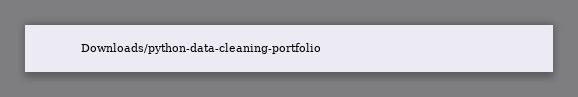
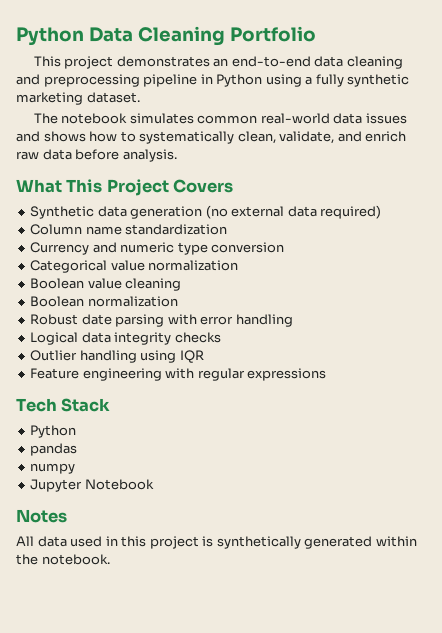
[81,43,321,54] Downloads/python-data-cleaning-portfolio -> [16,26,316,46] [33,56,403,69] [16,74,410,87] [16,92,140,105] [33,113,407,124] [16,131,407,144] [16,149,177,162] [16,179,234,196] [30,205,382,219] [30,224,228,235] [30,242,285,255] [30,260,239,273] [30,278,182,291] [30,296,178,307] [30,314,293,327] [30,332,221,345] [30,350,204,363] [30,368,327,381] [16,398,111,412] [30,425,77,438] [30,443,78,456] [30,463,76,474] [30,479,154,492] [16,509,67,523] [16,536,417,549] [16,554,110,565] Python Data Cleaning Portfolio // This project demonstrates an end-to-end data cleaning and preprocessing pipeline in Python using a fully synthetic marketing dataset. // The notebook simulates common real-world data issues and shows how to systematically clean, validate, and enrich raw data before analysis. // What This Project Covers // Synthetic data generation (no external data required) // Column name standardization // Currency and numeric type conversion // Categorical value normalization // Boolean value cleaning // Boolean normalization // Robust date parsing with error handling // Logical data integrity checks // Outlier handling using IQR // Feature engineering with regular expressions // Tech Stack // Python // pandas // numpy // Jupyter Notebook // Notes // All data used in this project is synthetically generated within the notebook.

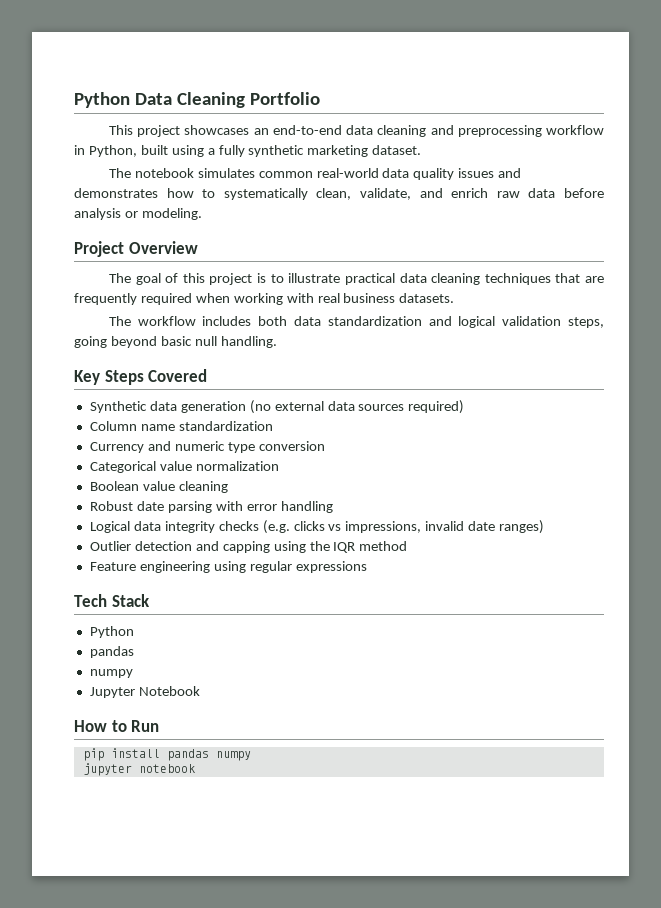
[116,56,210,67] demonstrates -> [184,125,250,135] showcases
[143,74,263,87] pipeline in Python -> [545,125,604,135] [74,145,168,157] workflow in Python, built
(363, 118) none -> [413,168,455,180] quality
[43,131,86,142] shows -> [74,188,158,198] demonstrates
[122,149,177,162] [16,179,234,196] analysis. // What This Project Covers -> [74,208,202,220] [74,241,198,257] [108,273,605,285] [74,293,455,305] [108,316,604,328] [74,336,277,348] [74,369,208,385] analysis or modeling. // Project Overview // The goal of this project is to illustrate practical data cleaning techniques that are frequently required when working with real business datasets. // The workflow includes both data standardization and logical validation steps, going beyond basic null handling. // Key Steps Covered
(317, 211) none -> [358,404,405,411] sources
[30,296,178,307] // Boolean normalization -> (228, 487) none
[30,350,177,363] // Outlier handling using -> [262,520,545,534] [89,541,330,553] (e.g. clicks vs impressions, invalid date ranges) // Outlier detection and capping using the
(204, 356) none -> [359,541,408,551] method
[165,368,195,379] with -> [213,561,246,573] using
[16,509,67,523] [16,536,417,549] [16,554,110,565] Notes // All data used in this project is synthetically generated within the notebook. -> [74,720,160,732] [82,748,251,761] [82,763,195,776] How to Run // pip install pandas numpy // jupyter notebook

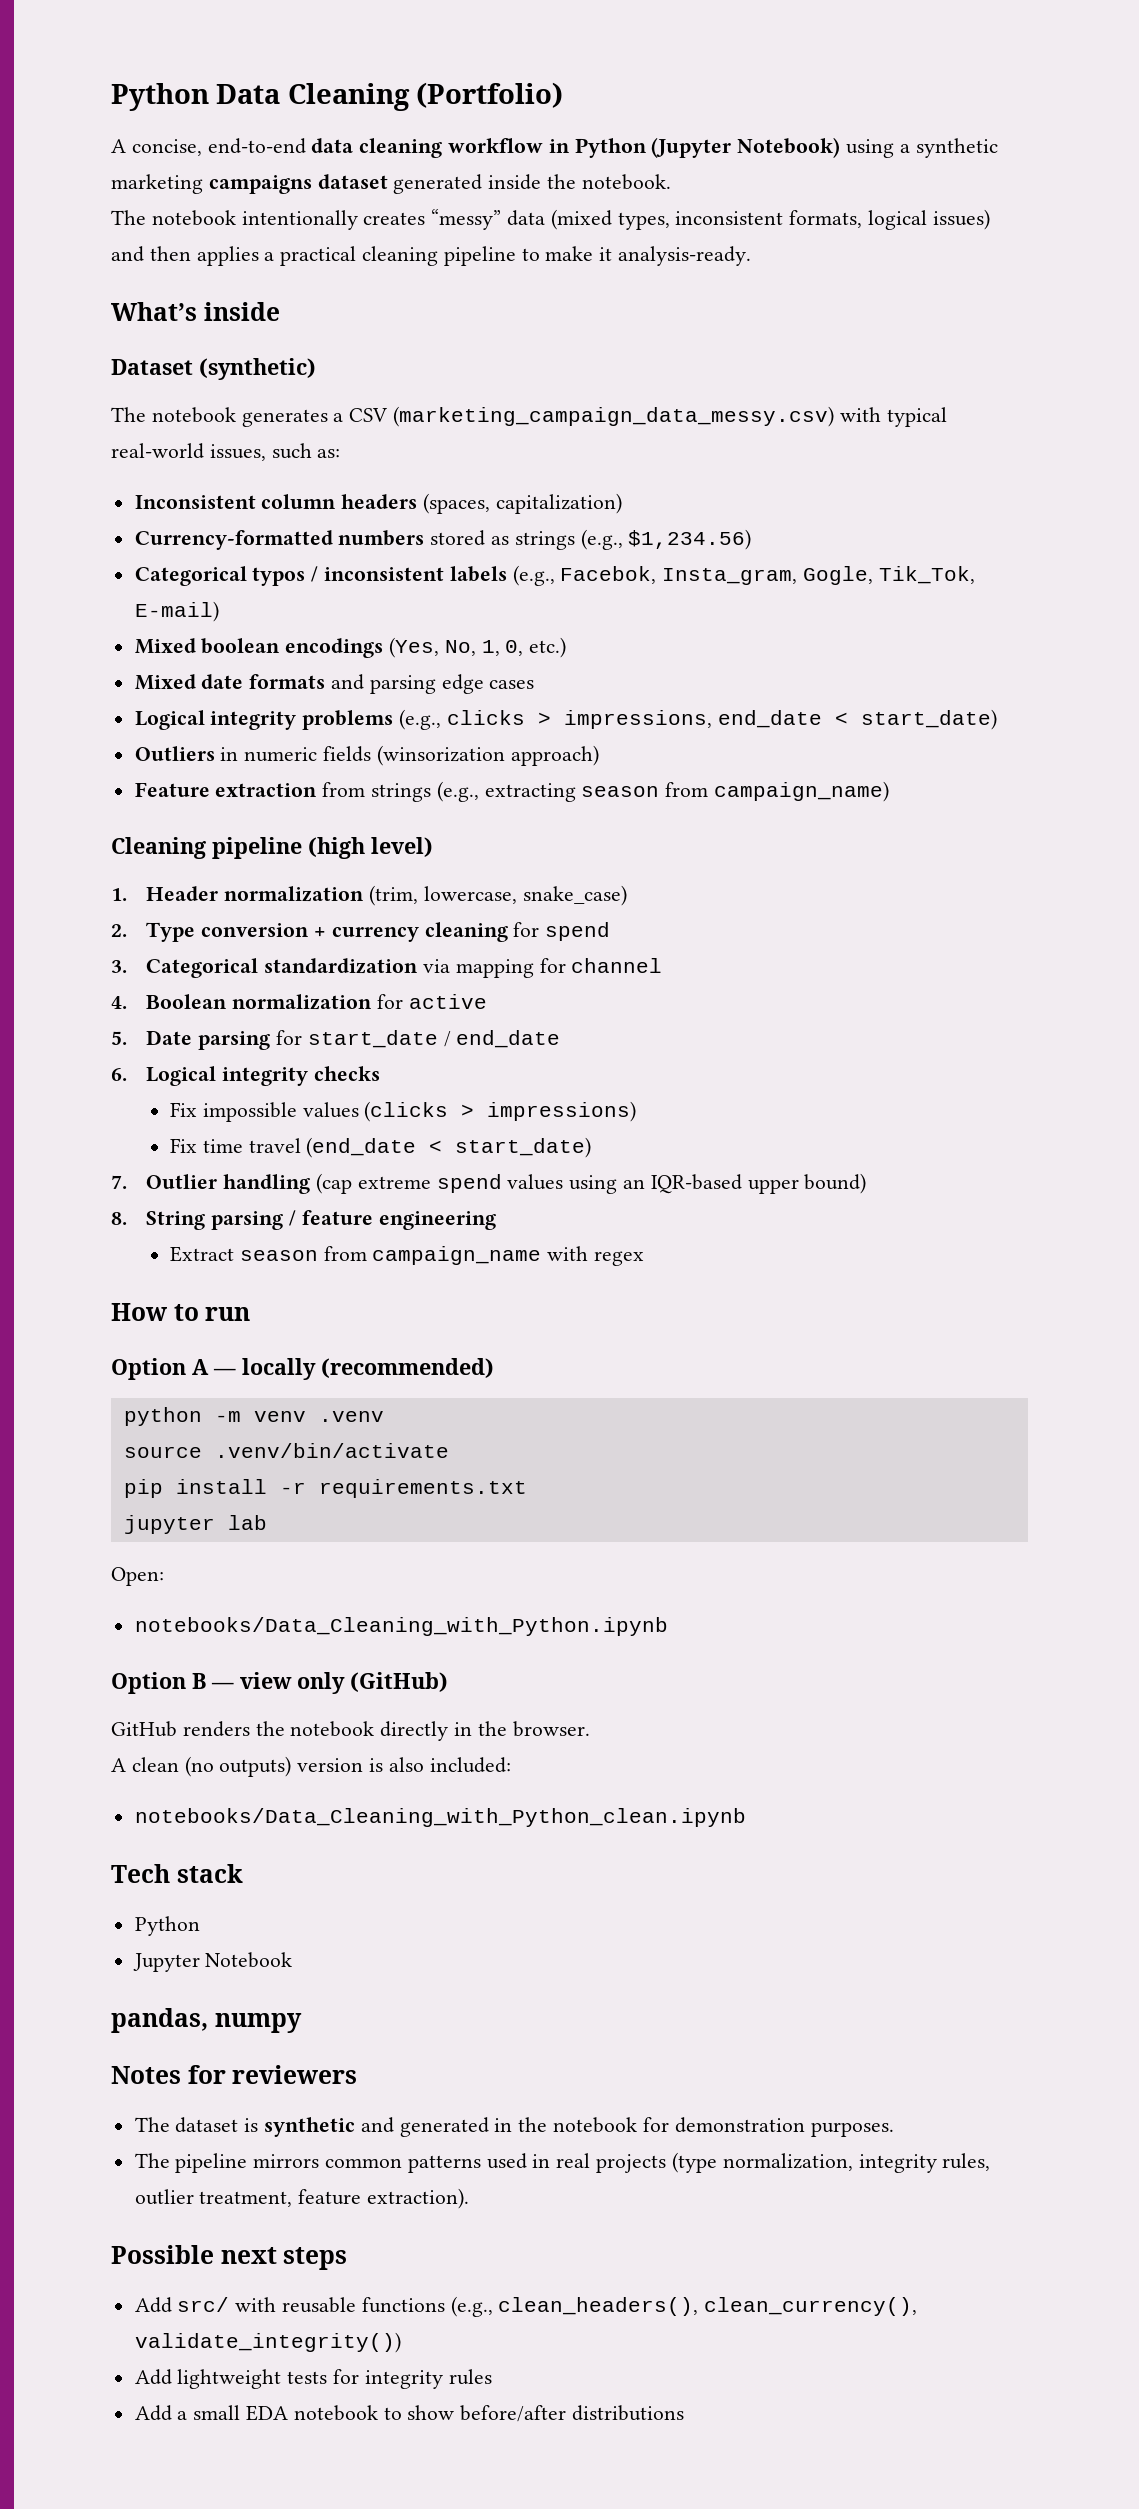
[249,92,320,105] [108,125,604,137] [74,145,168,157] Portfolio // This project showcases an end-to-end data cleaning and preprocessing workflow in Python, built -> [416,82,564,108] [111,137,841,158] (Portfolio) // A concise, end-to-end data cleaning workflow in Python (Jupyter Notebook)
[218,145,245,157] fully -> (910, 148) none
[372,145,422,155] [108,168,522,180] [74,188,605,200] [74,208,202,220] [74,241,198,257] [108,273,605,285] [74,293,455,305] [108,316,604,328] [74,336,277,348] [74,369,208,385] [89,400,465,414] [89,421,273,431] [89,441,325,453] [89,461,279,473] [89,481,228,493] [89,501,333,513] [89,520,545,534] [89,541,408,553] [89,561,367,573] dataset. // The notebook simulates common real-world data quality issues and demonstrates how to systematically clean, validate, and enrich raw data before analysis or modeling. // Project Overview // The goal of this project is to illustrate practical data cleaning techniques that are frequently required when working with real business datasets. // The workflow includes both data standardization and logical validation steps, going beyond basic null handling. // Key Steps Covered // Synthetic data generation (no external data sources required) // Column name standardization // Currency and numeric type conversion // Categorical value normalization // Boolean value cleaning // Robust date parsing with error handling // Logical data integrity checks (e.g. clicks vs impressions, invalid date ranges) // Outlier detection and capping using the IQR method // Feature engineering using regular expressions -> [208,174,671,194] [111,209,990,230] [111,246,752,266] [111,302,280,321] [111,358,316,380] [111,406,947,427] [111,443,341,461] [134,493,622,514] [134,529,752,550] [134,565,975,586] [134,601,219,622] [134,637,567,658] [134,674,535,694] [134,709,997,730] [134,745,599,766] [134,781,890,802] [111,837,433,859] [111,885,627,906] [111,922,611,942] [111,958,663,978] [111,994,487,1010] [111,1030,561,1050] [111,1066,380,1086] [169,1101,637,1122] [169,1137,592,1158] [111,1173,867,1194] [111,1210,496,1230] [169,1246,644,1266] [111,1303,251,1321] [111,1358,494,1380] [123,1407,384,1426] [123,1443,449,1458] [123,1479,527,1498] [123,1515,267,1534] [111,1567,164,1586] [134,1617,668,1636] [111,1672,448,1694] [111,1721,590,1741] [111,1756,511,1777] [134,1808,746,1827] campaigns dataset generated inside the notebook. // The notebook intentionally creates “messy” data (mixed types, inconsistent formats, logical issues) and then applies a practical cleaning pipeline to make it analysis-ready. // What’s inside // Dataset (synthetic) // The notebook generates a CSV (marketing_campaign_data_messy.csv) with typical real-world issues, such as: // Inconsistent column headers (spaces, capitalization) // Currency-formatted numbers stored as strings (e.g., $1,234.56) // Categorical typos / inconsistent labels (e.g., Facebok, Insta_gram, Gogle, Tik_Tok, E-mail) // Mixed boolean encodings (Yes, No, 1, 0, etc.) // Mixed date formats and parsing edge cases // Logical integrity problems (e.g., clicks > impressions, end_date < start_date) // Outliers in numeric fields (winsorization approach) // Feature extraction from strings (e.g., extracting season from campaign_name) // Cleaning pipeline (high level) // 1. Header normalization (trim, lowercase, snake_case) // 2. Type conversion + currency cleaning for spend // 3. Categorical standardization via mapping for channel // 4. Boolean normalization for active // 5. Date parsing for start_date / end_date // 6. Logical integrity checks // Fix impossible values (clicks > impressions) // Fix time travel (end_date < start_date) // 7. Outlier handling (cap extreme spend values using an IQR-based upper bound) // 8. String parsing / feature engineering // Extract season from campaign_name with regex // How to run // Option A — locally (recommended) // python -m venv .venv // source .venv/bin/activate // pip install -r requirements.txt // jupyter lab // Open: // notebooks/Data_Cleaning_with_Python.ipynb // Option B — view only (GitHub) // GitHub renders the notebook directly in the browser. // A clean (no outputs) version is also included: // notebooks/Data_Cleaning_with_Python_clean.ipynb
[111,594,150,607] [89,626,134,638] [89,646,134,658] [89,669,133,678] Stack // Python // pandas // numpy -> [176,1864,243,1883] [134,1916,200,1936] stack // Python
[74,720,160,732] [82,748,251,761] [82,763,195,776] How to Run // pip install pandas numpy // jupyter notebook -> [111,2008,302,2033] [111,2065,358,2084] [134,2117,894,2137] [134,2152,991,2173] [134,2188,470,2209] [111,2245,348,2270] [134,2296,918,2317] [134,2332,401,2353] [134,2369,492,2389] [134,2405,685,2422] pandas, numpy // Notes for reviewers // The dataset is synthetic and generated in the notebook for demonstration purposes. // The pipeline mirrors common patterns used in real projects (type normalization, integrity rules, outlier treatment, feature extraction). // Possible next steps // Add src/ with reusable functions (e.g., clean_headers(), clean_currency(), validate_integrity()) // Add lightweight tests for integrity rules // Add a small EDA notebook to show before/after distributions

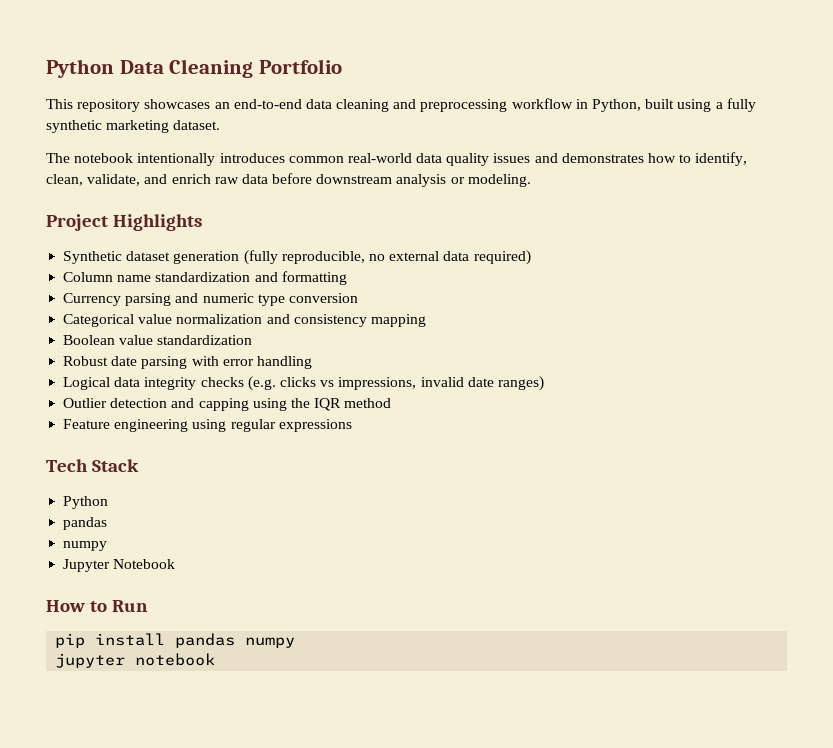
[416,82,564,108] [111,137,841,158] (Portfolio) // A concise, end-to-end data cleaning workflow in Python (Jupyter Notebook) -> [259,59,343,74] [46,98,675,112] Portfolio // This repository showcases an end-to-end data cleaning and preprocessing workflow in Python, built
(910, 148) none -> [726,98,756,112] fully
[208,174,671,194] [111,209,990,230] [111,246,752,266] [111,302,280,321] [111,358,316,380] [111,406,947,427] [111,443,341,461] [134,493,622,514] [134,529,752,550] [134,565,975,586] [134,601,219,622] [134,637,567,658] [134,674,535,694] [134,709,997,730] [134,745,599,766] [134,781,890,802] [111,837,433,859] [111,885,627,906] [111,922,611,942] [111,958,663,978] [111,994,487,1010] [111,1030,561,1050] [111,1066,380,1086] [169,1101,637,1122] [169,1137,592,1158] [111,1173,867,1194] [111,1210,496,1230] [169,1246,644,1266] [111,1303,251,1321] [111,1358,494,1380] [123,1407,384,1426] [123,1443,449,1458] [123,1479,527,1498] [123,1515,267,1534] [111,1567,164,1586] [134,1617,668,1636] [111,1672,448,1694] [111,1721,590,1741] [111,1756,511,1777] [134,1808,746,1827] campaigns dataset generated inside the notebook. // The notebook intentionally creates “messy” data (mixed types, inconsistent formats, logical issues) and then applies a practical cleaning pipeline to make it analysis-ready. // What’s inside // Dataset (synthetic) // The notebook generates a CSV (marketing_campaign_data_messy.csv) with typical real-world issues, such as: // Inconsistent column headers (spaces, capitalization) // Currency-formatted numbers stored as strings (e.g., $1,234.56) // Categorical typos / inconsistent labels (e.g., Facebok, Insta_gram, Gogle, Tik_Tok, E-mail) // Mixed boolean encodings (Yes, No, 1, 0, etc.) // Mixed date formats and parsing edge cases // Logical integrity problems (e.g., clicks > impressions, end_date < start_date) // Outliers in numeric fields (winsorization approach) // Feature extraction from strings (e.g., extracting season from campaign_name) // Cleaning pipeline (high level) // 1. Header normalization (trim, lowercase, snake_case) // 2. Type conversion + currency cleaning for spend // 3. Categorical standardization via mapping for channel // 4. Boolean normalization for active // 5. Date parsing for start_date / end_date // 6. Logical integrity checks // Fix impossible values (clicks > impressions) // Fix time travel (end_date < start_date) // 7. Outlier handling (cap extreme spend values using an IQR-based upper bound) // 8. String parsing / feature engineering // Extract season from campaign_name with regex // How to run // Option A — locally (recommended) // python -m venv .venv // source .venv/bin/activate // pip install -r requirements.txt // jupyter lab // Open: // notebooks/Data_Cleaning_with_Python.ipynb // Option B — view only (GitHub) // GitHub renders the notebook directly in the browser. // A clean (no outputs) version is also included: // notebooks/Data_Cleaning_with_Python_clean.ipynb -> [173,120,221,130] [46,152,748,166] [46,173,531,187] [46,214,202,231] [63,250,531,265] [63,271,347,285] [63,293,358,306] [63,314,426,327] [63,335,253,345] [63,356,312,369] [63,376,544,391] [63,398,392,411] [63,419,352,432] dataset. // The notebook intentionally introduces common real-world data quality issues and demonstrates how to identify, clean, validate, and enrich raw data before downstream analysis or modeling. // Project Highlights // Synthetic dataset generation (fully reproducible, no external data required) // Column name standardization and formatting // Currency parsing and numeric type conversion // Categorical value normalization and consistency mapping // Boolean value standardization // Robust date parsing with error handling // Logical data integrity checks (e.g. clicks vs impressions, invalid date ranges) // Outlier detection and capping using the IQR method // Feature engineering using regular expressions
[176,1864,243,1883] [134,1916,200,1936] stack // Python -> [91,459,139,472] [63,496,109,509] [63,517,108,530] [63,541,108,551] Stack // Python // pandas // numpy
[111,2008,302,2033] [111,2065,358,2084] [134,2117,894,2137] [134,2152,991,2173] [134,2188,470,2209] [111,2245,348,2270] [134,2296,918,2317] [134,2332,401,2353] [134,2369,492,2389] [134,2405,685,2422] pandas, numpy // Notes for reviewers // The dataset is synthetic and generated in the notebook for demonstration purposes. // The pipeline mirrors common patterns used in real projects (type normalization, integrity rules, outlier treatment, feature extraction). // Possible next steps // Add src/ with reusable functions (e.g., clean_headers(), clean_currency(), validate_integrity()) // Add lightweight tests for integrity rules // Add a small EDA notebook to show before/after distributions -> [46,600,148,612] [55,633,296,648] [55,653,216,668] How to Run // pip install pandas numpy // jupyter notebook

